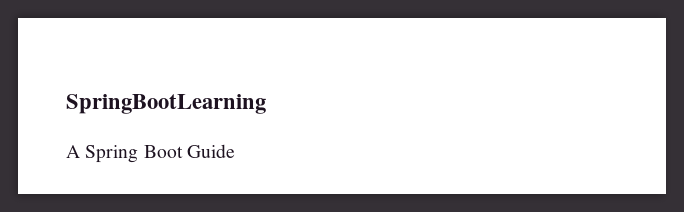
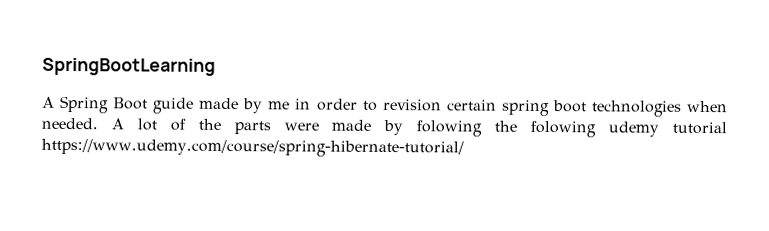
[186,144,235,158] Guide -> [153,97,728,117] [41,117,727,138] [41,138,464,158] guide made by me in order to revision certain spring boot technologies when needed. A lot of the parts were made by folowing the folowing udemy tutorial https://www.udemy.com/course/spring-hibernate-tutorial/

